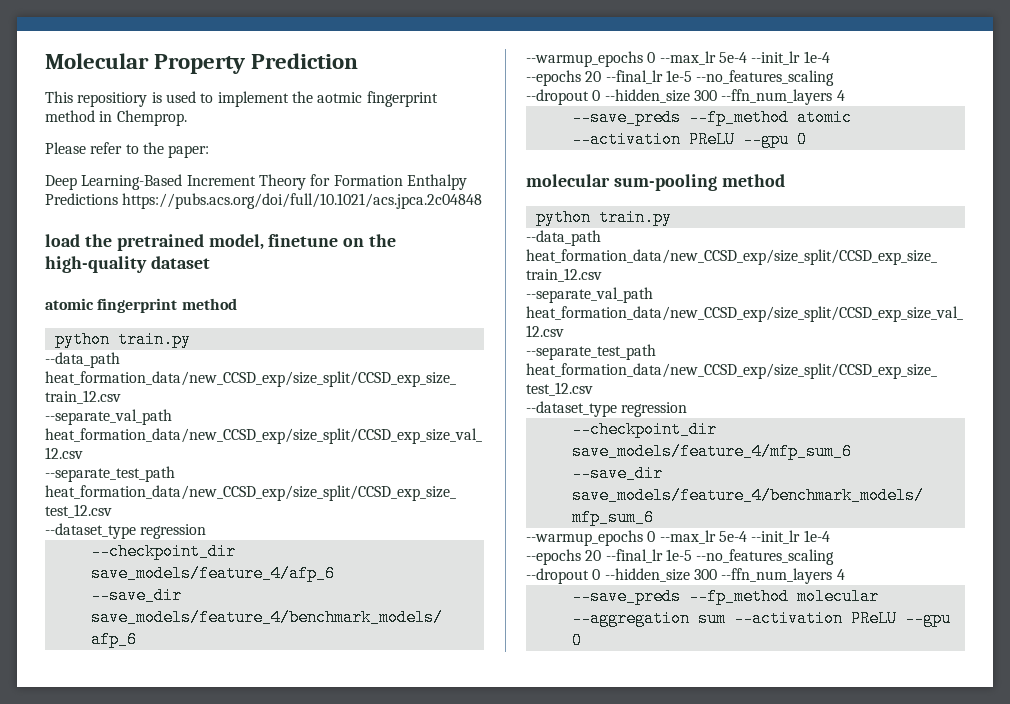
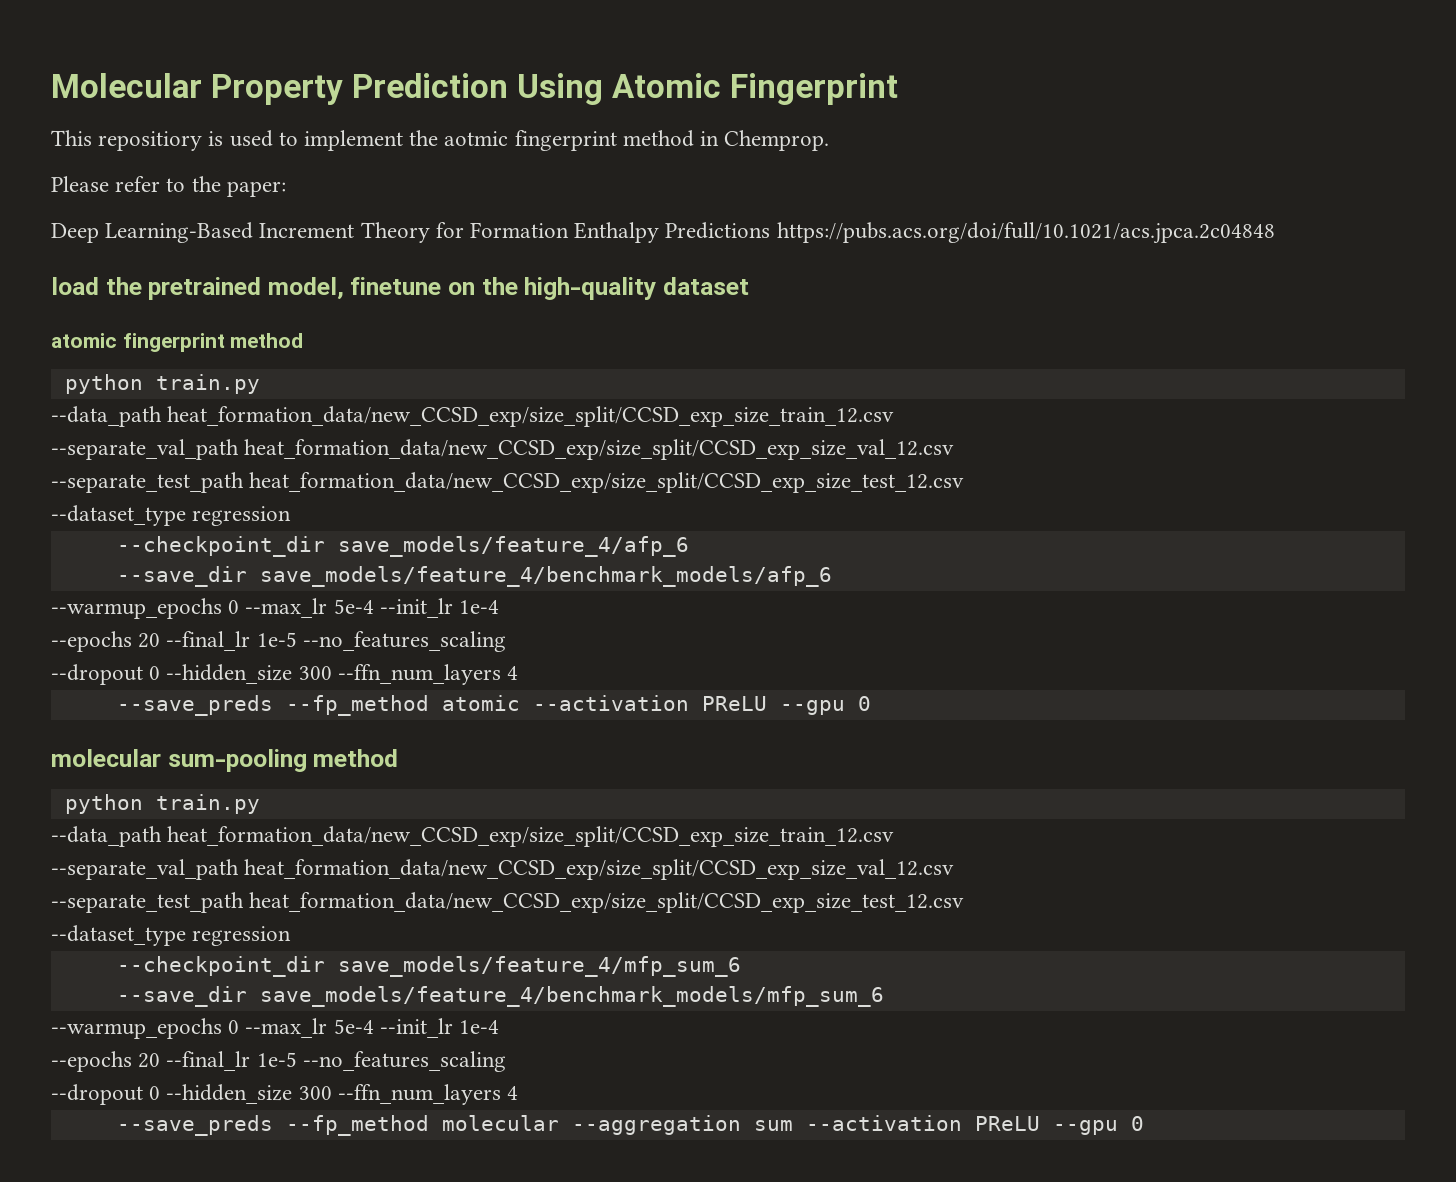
(359, 61) none -> [516,73,898,105] Using Atomic Fingerprint

